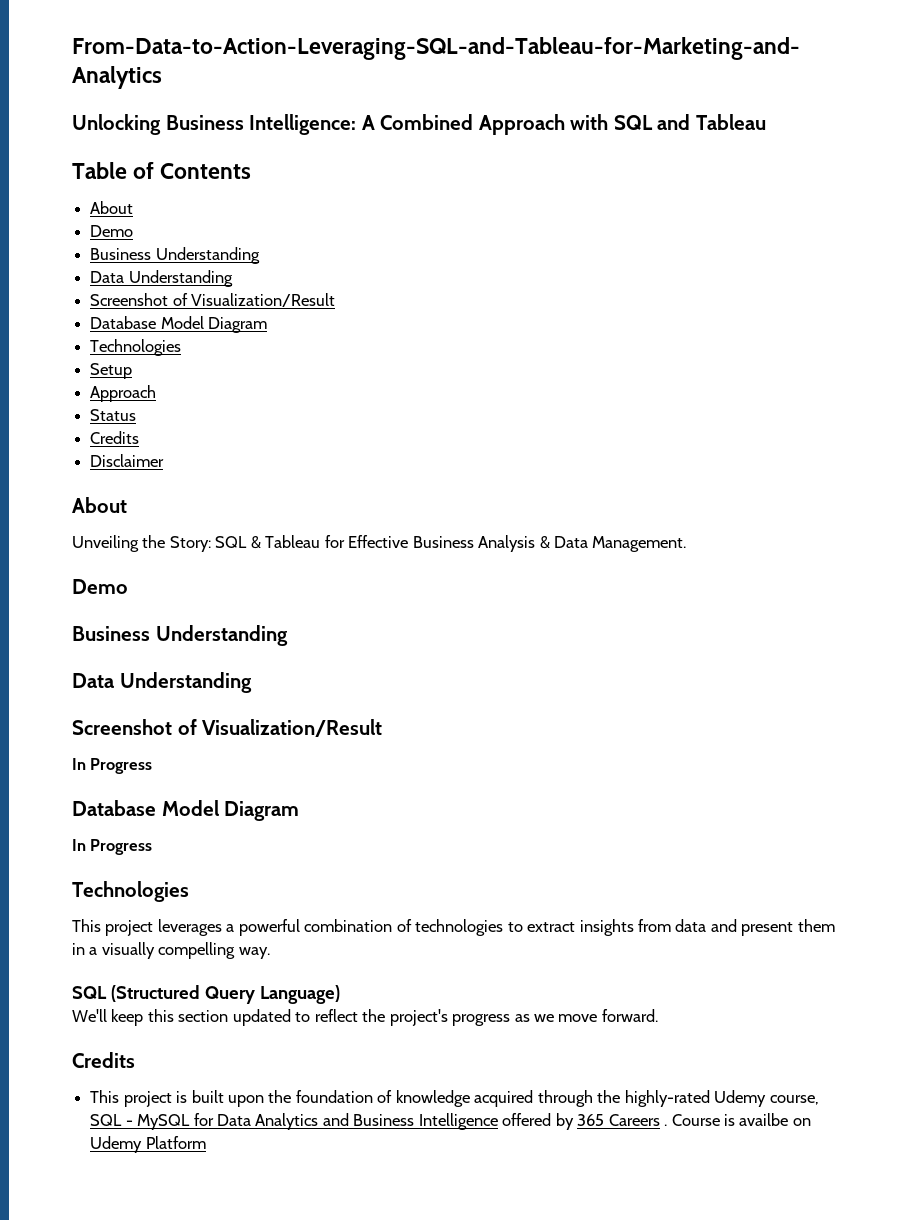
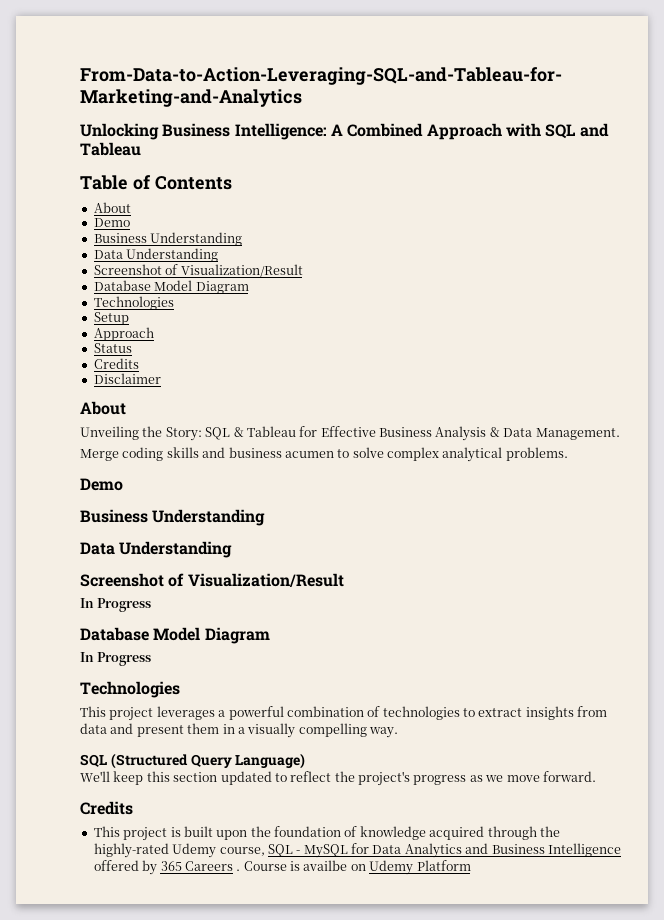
(687, 544) none -> [80,447,568,462] // Merge coding skills and business acumen to solve complex analytical problems.

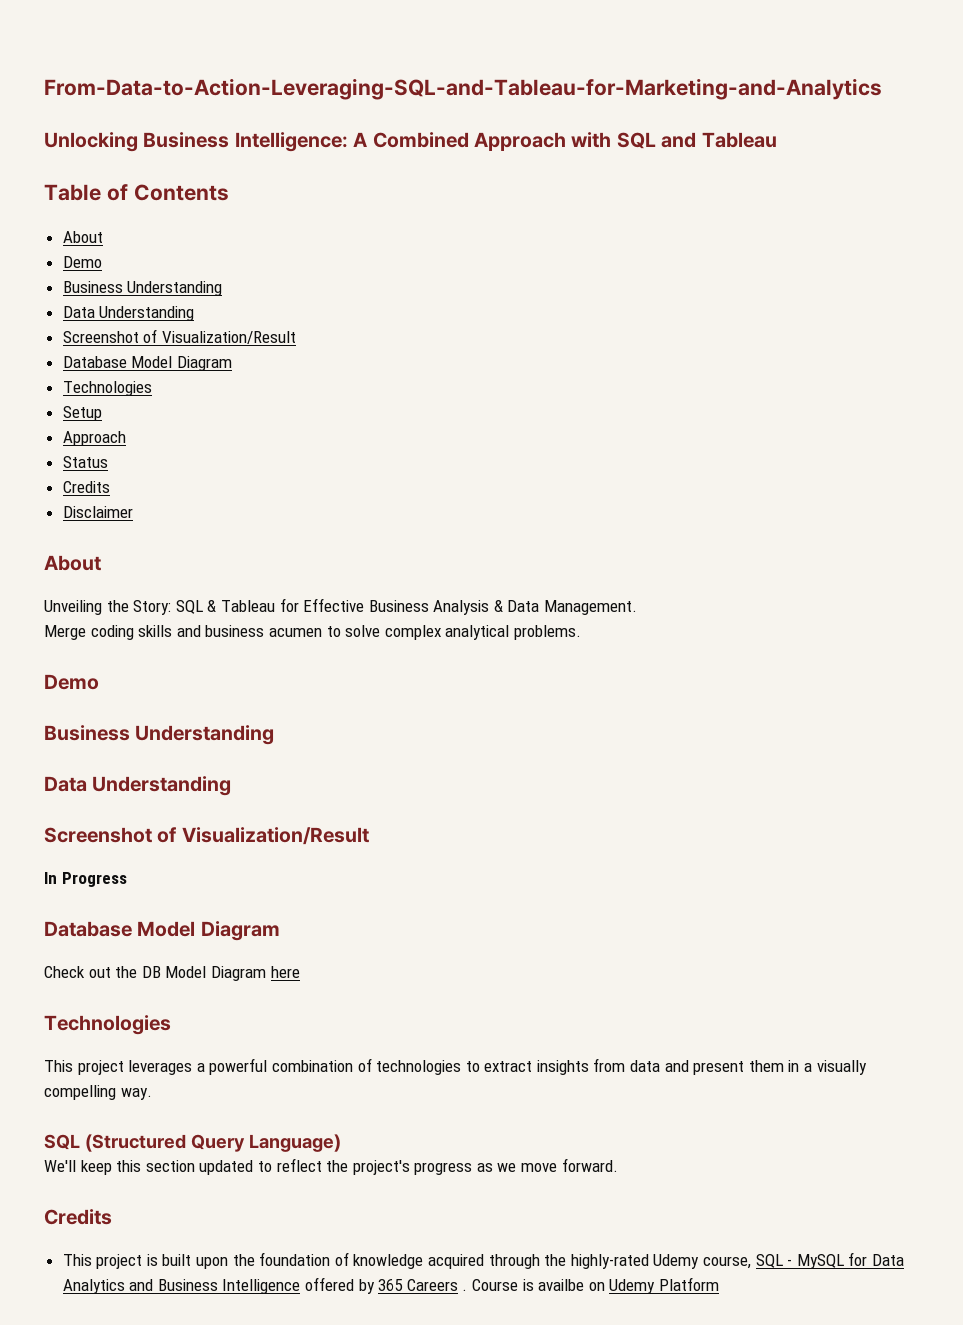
[80,652,152,666] In Progress -> [44,966,300,981] Check out the DB Model Diagram here

